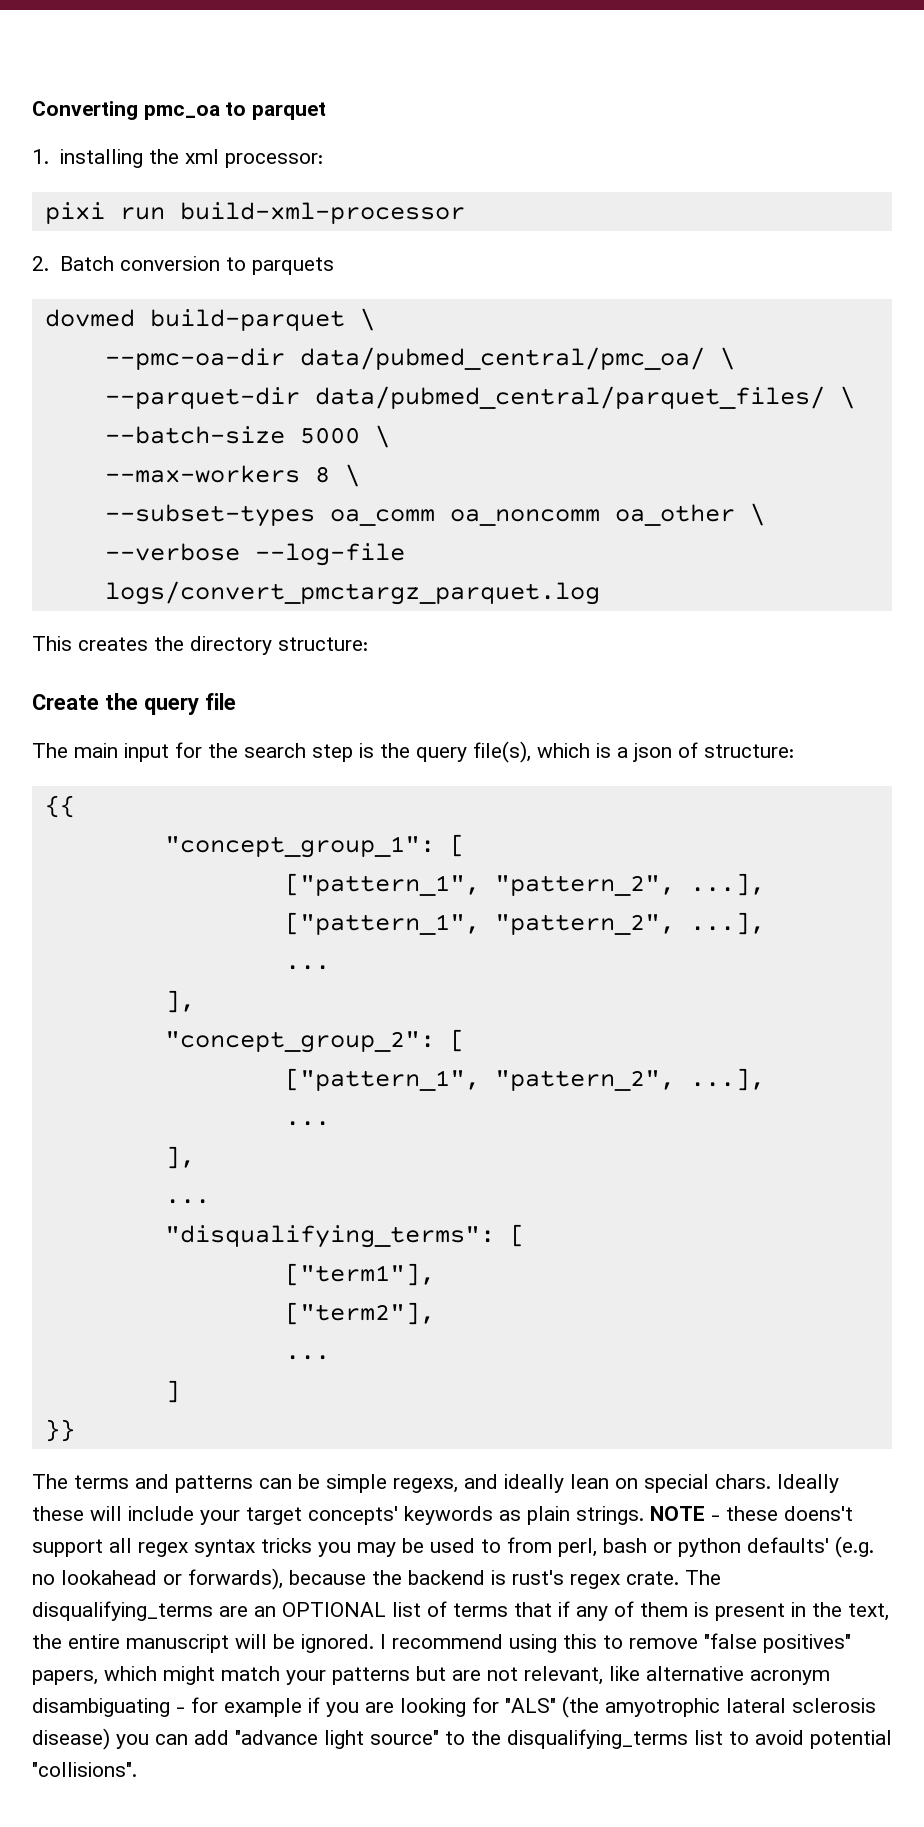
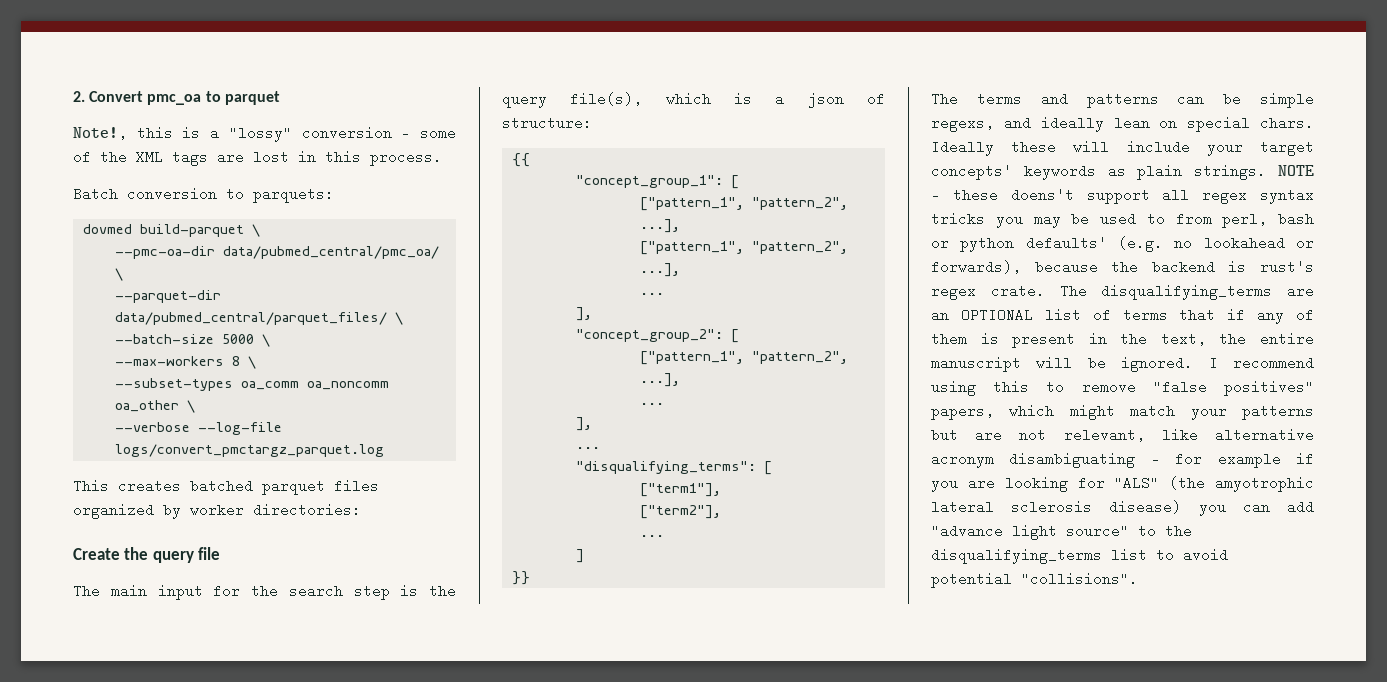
[32,101,138,120] Converting -> [73,91,144,102] 2. Convert
[32,149,323,168] [44,202,465,224] [32,256,49,271] 1. installing the xml processor: // pixi run build-xml-processor // 2. -> [73,126,456,142] [73,150,442,166] Note!, this is a "lossy" conversion - some of the XML tags are lost in this process. //
[251,257,334,275] parquets -> [253,187,334,203] parquets:
[154,636,368,655] the directory structure: -> [190,479,379,495] [73,503,361,519] batched parquet files organized by worker directories:

